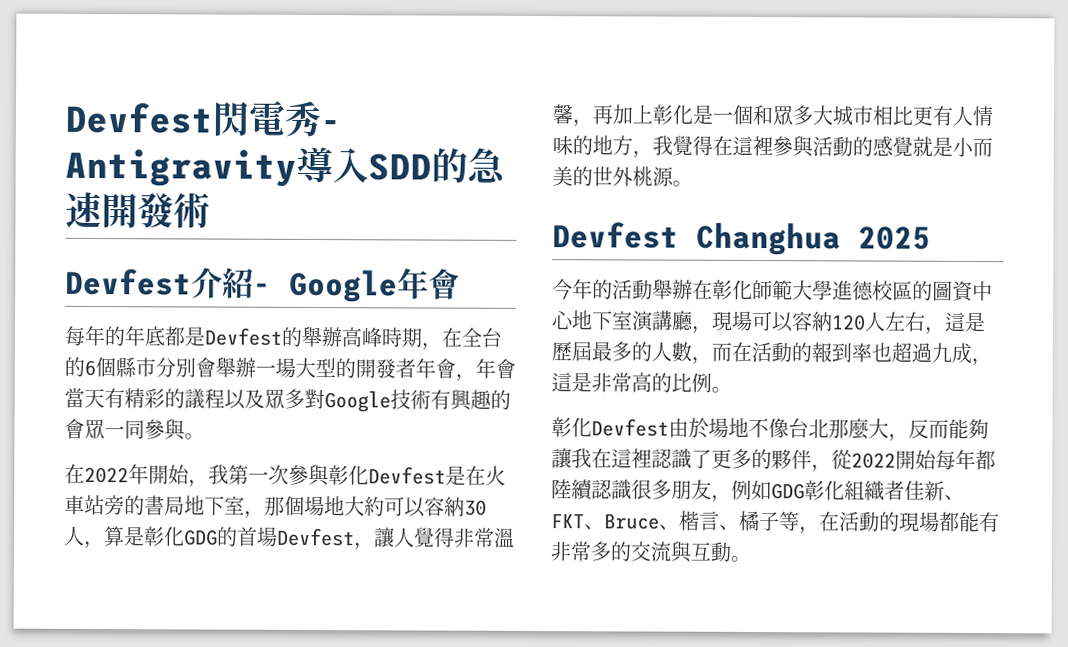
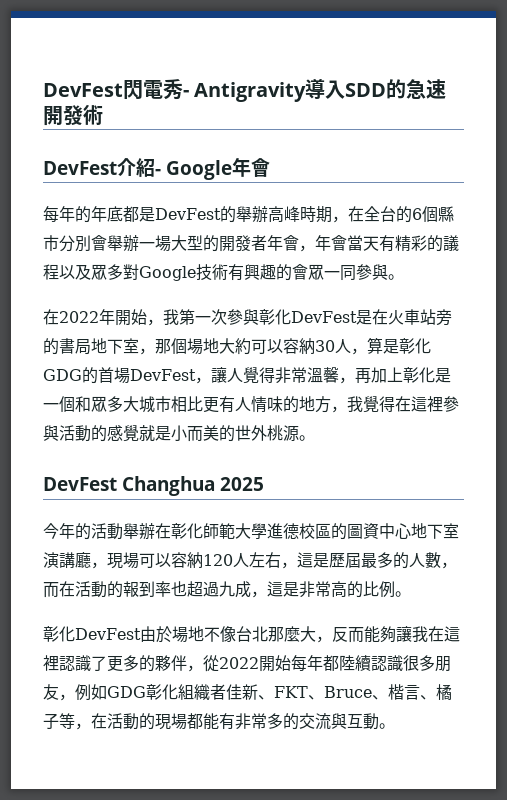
[65,101,213,134] Devfest -> [43,83,123,97] DevFest
[65,267,192,296] Devfest -> [43,161,117,175] DevFest
[204,327,282,346] Devfest -> [155,208,221,220] DevFest
[368,466,446,485] Devfest -> [291,311,357,323] DevFest
[276,527,355,547] Devfest -> [130,369,196,381] DevFest
[552,221,679,249] Devfest -> [43,477,117,491] DevFest
[591,418,669,437] Devfest -> [75,628,141,640] DevFest

